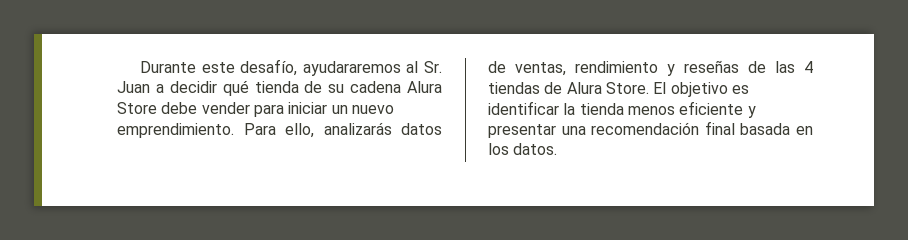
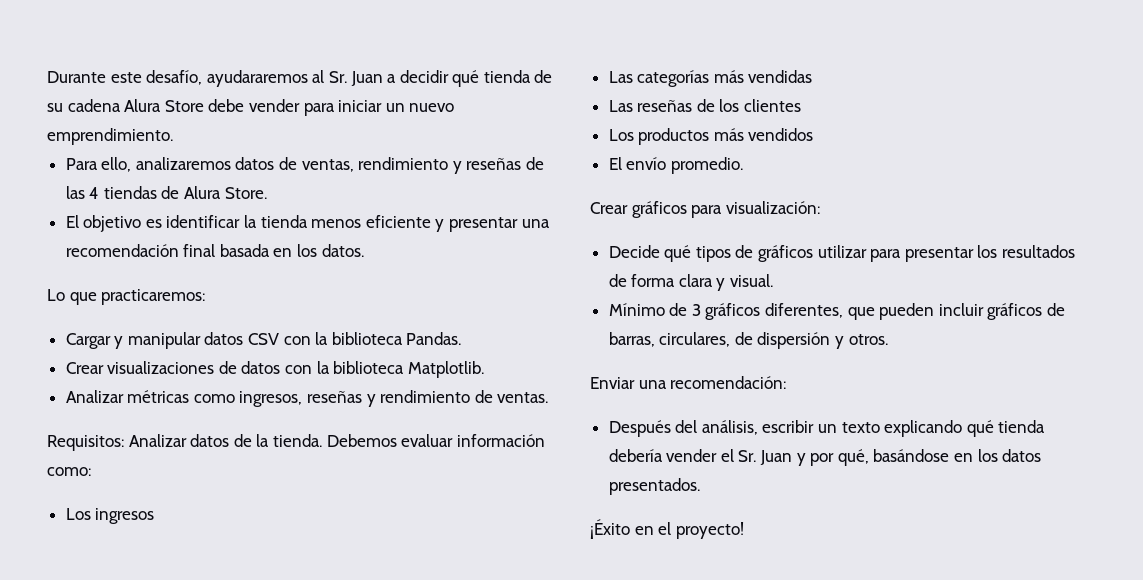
(234, 130) none -> (173, 136) //
[323,122,392,135] analizarás -> [135,157,231,170] analizaremos
(649, 88) none -> (267, 193) //
(558, 149) none -> [47,289,206,305] [65,332,462,349] [65,361,484,378] [65,390,549,407] [47,434,545,451] [47,467,91,476] [65,508,155,524] [608,70,813,87] [608,99,802,112] [608,128,814,145] [608,157,743,174] [590,201,820,218] [608,245,1076,262] [608,274,774,291] [608,303,1066,320] [608,332,888,349] [590,376,787,389] [608,420,1046,437] [608,449,1042,466] [608,478,700,495] [590,519,744,539] // Lo que practicaremos: // Cargar y manipular datos CSV con la biblioteca Pandas. // Crear visualizaciones de datos con la biblioteca Matplotlib. // Analizar métricas como ingresos, reseñas y rendimiento de ventas. // Requisitos: Analizar datos de la tienda. Debemos evaluar información como: // Los ingresos // Las categorías más vendidas // Las reseñas de los clientes // Los productos más vendidos // El envío promedio. // Crear gráficos para visualización: // Decide qué tipos de gráficos utilizar para presentar los resultados de forma clara y visual. // Mínimo de 3 gráficos diferentes, que pueden incluir gráficos de barras, circulares, de dispersión y otros. // Enviar una recomendación: // Después del análisis, escribir un texto explicando qué tienda debería vender el Sr. Juan y por qué, basándose en los datos presentados. // ¡Éxito en el proyecto!

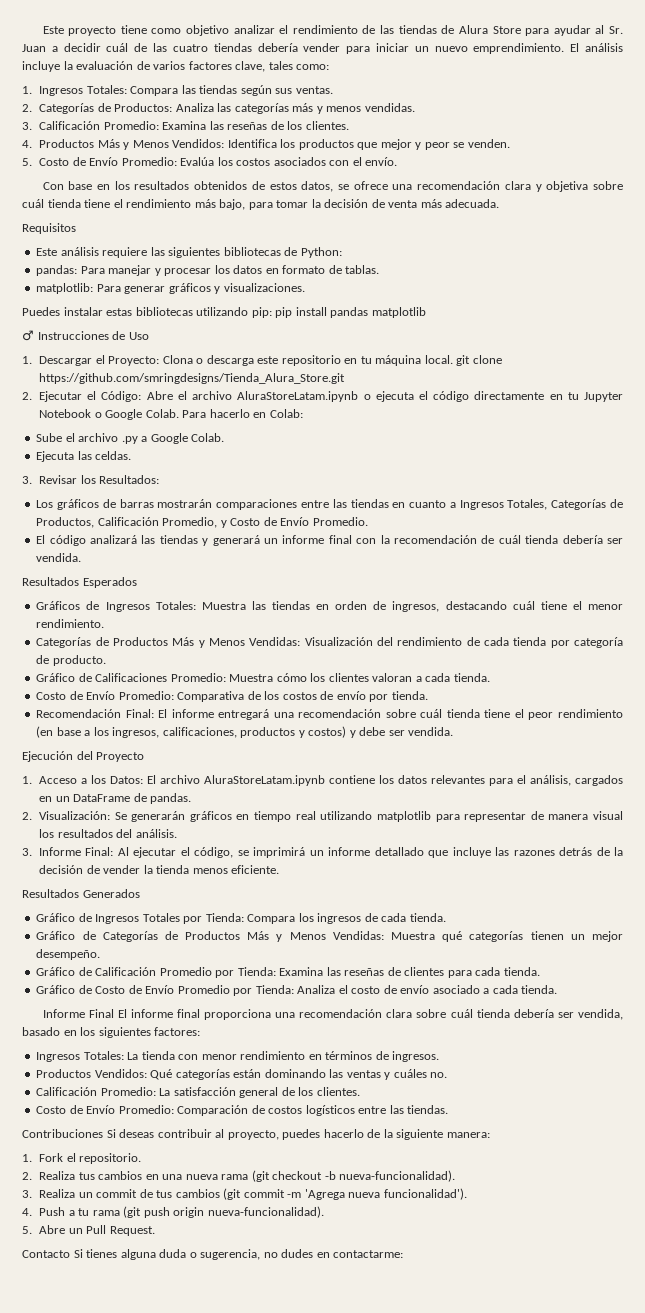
[47,70,308,87] Durante este desafío, ayudararemos -> [42,25,591,36] Este proyecto tiene como objetivo analizar el rendimiento de las tiendas de Alura Store para ayudar
[452,70,553,87] [47,99,245,112] qué tienda de su cadena Alura Store debe -> [106,43,298,52] cuál de las cuatro tiendas debería
[65,157,545,174] [65,186,267,199] [65,215,550,232] [65,244,364,257] [47,289,206,305] [65,332,462,349] [65,361,484,378] [65,390,549,407] [47,434,545,451] [47,467,91,476] [65,508,155,524] [608,70,813,87] [608,99,802,112] [608,128,814,145] [608,157,743,174] [590,201,820,218] [608,245,1076,262] [608,274,774,291] [608,303,1066,320] [608,332,888,349] [590,376,787,389] [608,420,1046,437] [608,449,1042,466] [608,478,700,495] [590,519,744,539] // Para ello, analizaremos datos de ventas, rendimiento y reseñas de las 4 tiendas de Alura Store. // El objetivo es identificar la tienda menos eficiente y presentar una recomendación final basada en los datos. // Lo que practicaremos: // Cargar y manipular datos CSV con la biblioteca Pandas. // Crear visualizaciones de datos con la biblioteca Matplotlib. // Analizar métricas como ingresos, reseñas y rendimiento de ventas. // Requisitos: Analizar datos de la tienda. Debemos evaluar información como: // Los ingresos // Las categorías más vendidas // Las reseñas de los clientes // Los productos más vendidos // El envío promedio. // Crear gráficos para visualización: // Decide qué tipos de gráficos utilizar para presentar los resultados de forma clara y visual. // Mínimo de 3 gráficos diferentes, que pueden incluir gráficos de barras, circulares, de dispersión y otros. // Enviar una recomendación: // Después del análisis, escribir un texto explicando qué tienda debería vender el Sr. Juan y por qué, basándose en los datos presentados. // ¡Éxito en el proyecto! -> [570,43,623,52] [22,61,330,72] [22,85,333,96] [22,103,415,114] [22,121,349,130] [22,139,510,150] [22,157,398,166] [42,181,623,192] [22,199,500,210] [22,223,76,234] [36,247,342,258] [36,265,380,276] [36,283,305,294] [22,307,426,318] [22,330,149,341] [22,355,502,366] [39,373,346,384] [22,391,623,402] [39,409,303,420] [36,433,225,444] [36,451,132,462] [22,475,160,484] [36,499,624,510] [36,517,368,528] [36,535,623,546] [36,553,82,562] [22,577,137,588] [36,601,624,612] [36,619,105,628] [36,637,623,648] [36,655,106,666] [36,673,490,682] [36,691,428,702] [36,709,623,720] [36,726,454,738] [22,751,145,762] [22,775,623,786] [39,793,192,804] [22,811,623,822] [39,829,177,838] [22,847,623,858] [39,865,280,874] [22,889,140,898] [36,913,446,924] [36,931,623,942] [36,949,101,960] [36,967,540,978] [36,985,558,996] [42,1009,623,1020] [22,1027,201,1038] [36,1051,440,1062] [36,1069,448,1080] [36,1087,360,1098] [36,1105,449,1116] [22,1129,490,1140] [22,1153,142,1164] [22,1170,456,1182] [22,1188,467,1200] [22,1206,324,1218] [22,1225,155,1236] [22,1249,404,1260] El análisis incluye la evaluación de varios factores clave, tales como: // 1. Ingresos Totales: Compara las tiendas según sus ventas. // 2. Categorías de Productos: Analiza las categorías más y menos vendidas. // 3. Calificación Promedio: Examina las reseñas de los clientes. // 4. Productos Más y Menos Vendidos: Identifica los productos que mejor y peor se venden. // 5. Costo de Envío Promedio: Evalúa los costos asociados con el envío. // Con base en los resultados obtenidos de estos datos, se ofrece una recomendación clara y objetiva sobre cuál tienda tiene el rendimiento más bajo, para tomar la decisión de venta más adecuada. // Requisitos // Este análisis requiere las siguientes bibliotecas de Python: // pandas: Para manejar y procesar los datos en formato de tablas. // matplotlib: Para generar gráficos y visualizaciones. // Puedes instalar estas bibliotecas utilizando pip: pip install pandas matplotlib // ♂ Instrucciones de Uso // 1. Descargar el Proyecto: Clona o descarga este repositorio en tu máquina local. git clone https://github.com/smringdesigns/Tienda_Alura_Store.git // 2. Ejecutar el Código: Abre el archivo AluraStoreLatam.ipynb o ejecuta el código directamente en tu Jupyter Notebook o Google Colab. Para hacerlo en Colab: // Sube el archivo .py a Google Colab. // Ejecuta las celdas. // 3. Revisar los Resultados: // Los gráficos de barras mostrarán comparaciones entre las tiendas en cuanto a Ingresos Totales, Categorías de Productos, Calificación Promedio, y Costo de Envío Promedio. // El código analizará las tiendas y generará un informe final con la recomendación de cuál tienda debería ser vendida. // Resultados Esperados // Gráficos de Ingresos Totales: Muestra las tiendas en orden de ingresos, destacando cuál tiene el menor rendimiento. // Categorías de Productos Más y Menos Vendidas: Visualización del rendimiento de cada tienda por categoría de producto. // Gráfico de Calificaciones Promedio: Muestra cómo los clientes valoran a cada tienda. // Costo de Envío Promedio: Comparativa de los costos de envío por tienda. // Recomendación Final: El informe entregará una recomendación sobre cuál tienda tiene el peor rendimiento (en base a los ingresos, calificaciones, productos y costos) y debe ser vendida. // Ejecución del Proyecto // 1. Acceso a los Datos: El archivo AluraStoreLatam.ipynb contiene los datos relevantes para el análisis, cargados en un DataFrame de pandas. // 2. Visualización: Se generarán gráficos en tiempo real utilizando matplotlib para representar de manera visual los resultados del análisis. // 3. Informe Final: Al ejecutar el código, se imprimirá un informe detallado que incluye las razones detrás de la decisión de vender la tienda menos eficiente. // Resultados Generados // Gráfico de Ingresos Totales por Tienda: Compara los ingresos de cada tienda. // Gráfico de Categorías de Productos Más y Menos Vendidas: Muestra qué categorías tienen un mejor desempeño. // Gráfico de Calificación Promedio por Tienda: Examina las reseñas de clientes para cada tienda. // Gráfico de Costo de Envío Promedio por Tienda: Analiza el costo de envío asociado a cada tienda. // Informe Final El informe final proporciona una recomendación clara sobre cuál tienda debería ser vendida, basado en los siguientes factores: // Ingresos Totales: La tienda con menor rendimiento en términos de ingresos. // Productos Vendidos: Qué categorías están dominando las ventas y cuáles no. // Calificación Promedio: La satisfacción general de los clientes. // Costo de Envío Promedio: Comparación de costos logísticos entre las tiendas. // Contribuciones Si deseas contribuir al proyecto, puedes hacerlo de la siguiente manera: // 1. Fork el repositorio. // 2. Realiza tus cambios en una nueva rama (git checkout -b nueva-funcionalidad). // 3. Realiza un commit de tus cambios (git commit -m 'Agrega nueva funcionalidad'). // 4. Push a tu rama (git push origin nueva-funcionalidad). // 5. Abre un Pull Request. // Contacto Si tienes alguna duda o sugerencia, no dudes en contactarme:

